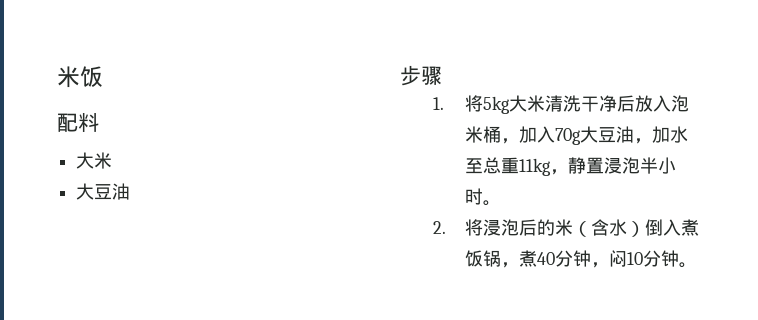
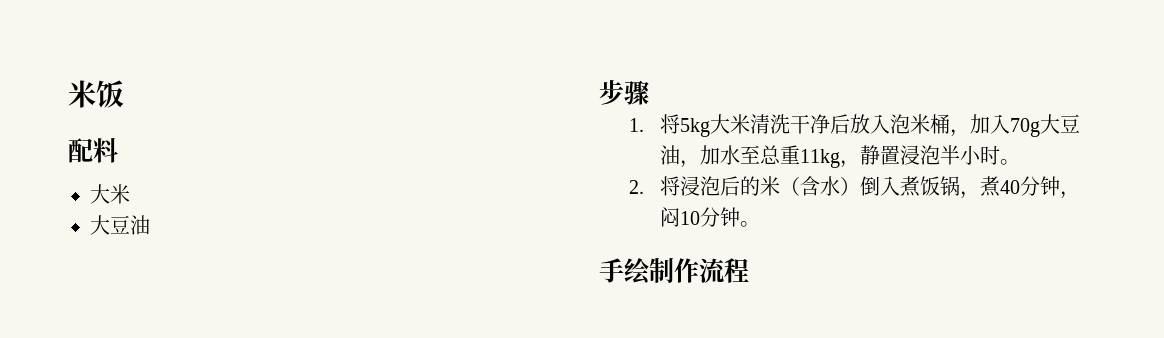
(698, 265) none -> [599,258,749,285] // 手绘制作流程

